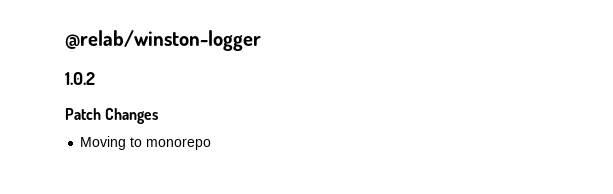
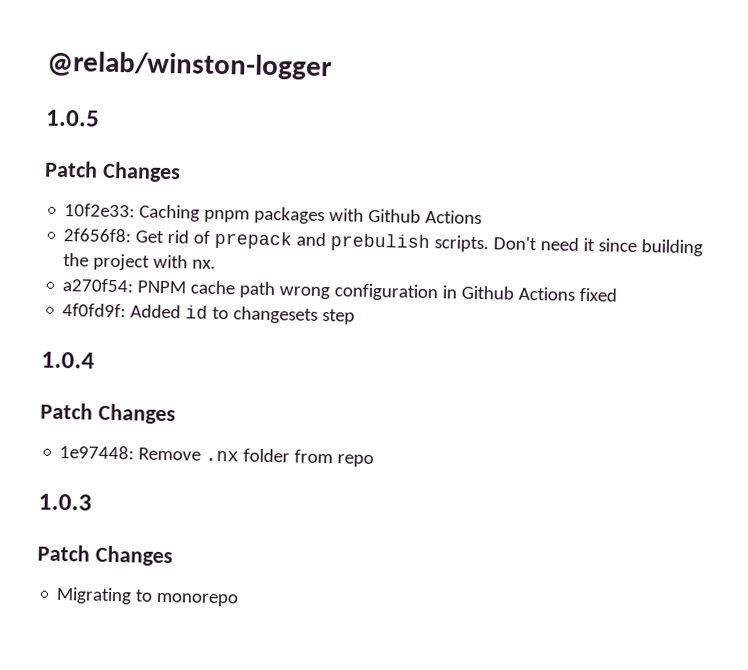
[65,72,95,85] [65,108,159,124] [80,136,127,150] 1.0.2 // Patch Changes // Moving -> [45,109,100,127] [44,160,181,183] [64,203,483,225] [63,228,704,257] [63,253,217,271] [62,278,618,302] [62,303,356,325] [41,351,95,369] [40,402,176,425] [59,444,375,468] [38,493,92,511] [37,544,173,567] [56,586,133,605] 1.0.5 // Patch Changes // 10f2e33: Caching pnpm packages with Github Actions // 2f656f8: Get rid of prepack and prebulish scripts. Don't need it since building the project with nx. // a270f54: PNPM cache path wrong configuration in Github Actions fixed // 4f0fd9f: Added id to changesets step // 1.0.4 // Patch Changes // 1e97448: Remove .nx folder from repo // 1.0.3 // Patch Changes // Migrating

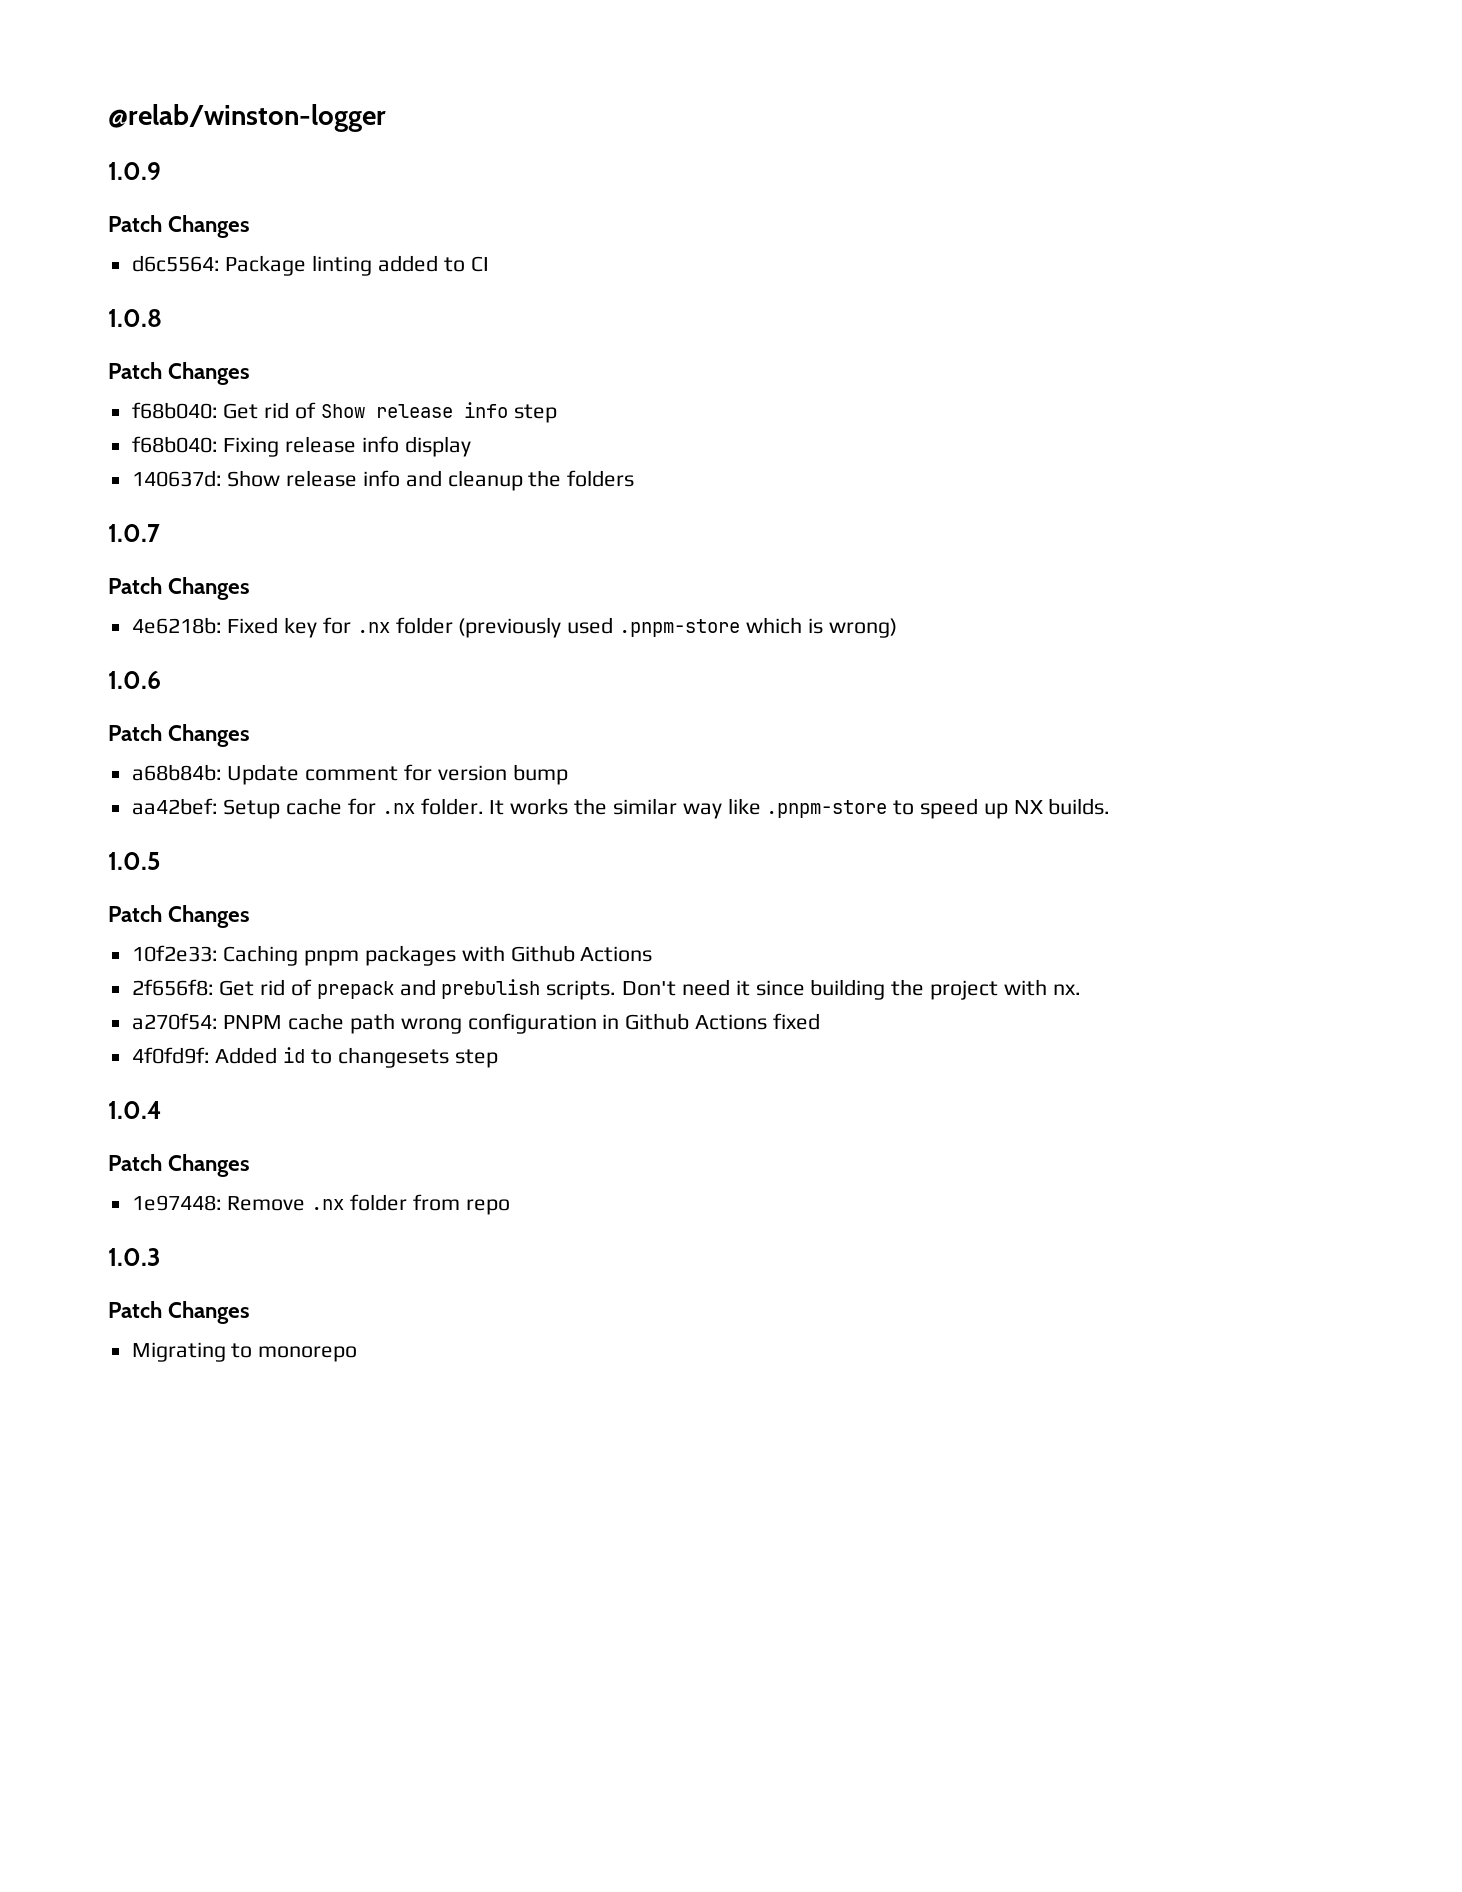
(332, 66) none -> [108,162,161,180] [108,215,251,238] [131,255,489,276] [108,309,162,327] [108,362,251,385] [131,402,557,423] [131,436,471,457] [131,470,635,491] [108,524,160,542] [108,577,251,600] [131,617,897,638] [108,671,161,689] [108,724,251,747] [131,764,568,785] [131,798,1111,819] // 1.0.9 // Patch Changes // d6c5564: Package linting added to CI // 1.0.8 // Patch Changes // f68b040: Get rid of Show release info step // f68b040: Fixing release info display // 140637d: Show release info and cleanup the folders // 1.0.7 // Patch Changes // 4e6218b: Fixed key for .nx folder (previously used .pnpm-store which is wrong) // 1.0.6 // Patch Changes // a68b84b: Update comment for version bump // aa42bef: Setup cache for .nx folder. It works the similar way like .pnpm-store to speed up NX builds.

